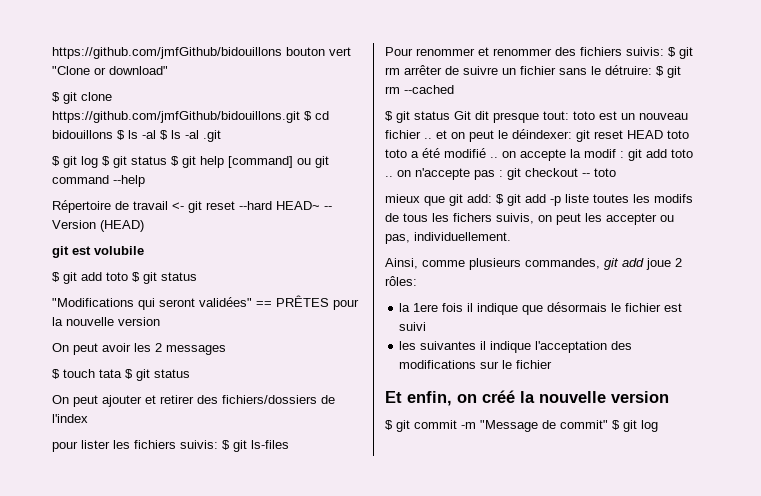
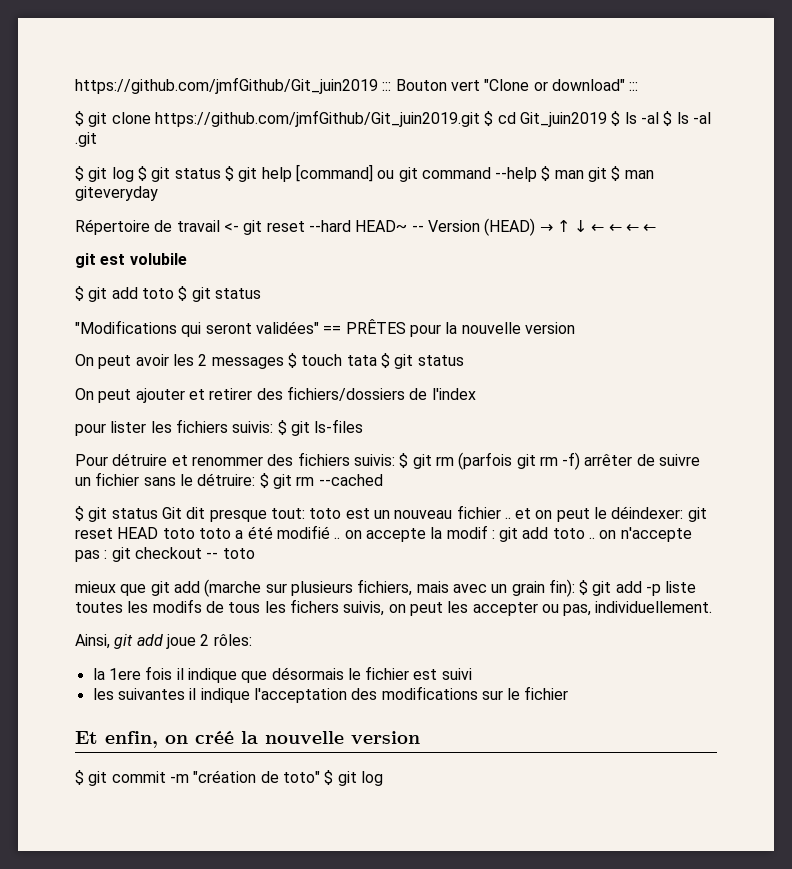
[52,47,325,59] https://github.com/jmfGithub/bidouillons bouton -> [75,77,447,94] https://github.com/jmfGithub/Git_juin2019 ::: Bouton
(168, 70) none -> [629,82,639,91] :::
[52,111,300,123] https://github.com/jmfGithub/bidouillons.git -> [154,110,480,127] https://github.com/jmfGithub/Git_juin2019.git
[52,130,113,139] bidouillons -> [519,112,607,127] Git_juin2019
(145, 181) none -> [541,166,654,182] [75,186,158,201] $ man git $ man giteveryday
(144, 226) none -> [539,220,657,232] → ↑ ↓ ← ← ← ←
(226, 350) // -> (284, 363) none
[416,48,475,56] renommer -> [112,453,168,466] détruire
(400, 71) none -> [458,452,581,470] (parfois git rm -f)
[467,194,492,203] add: -> [173,579,575,597] add (marche sur plusieurs fichiers, mais avec un grain fin):
[422,258,600,270] comme plusieurs commandes, -> (110, 641) none
[480,420,608,432] "Message de commit" -> [193,770,320,783] "création de toto"

